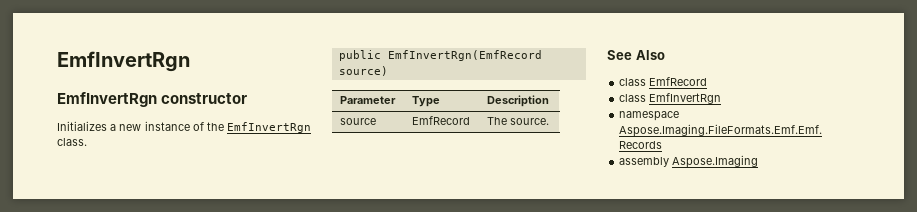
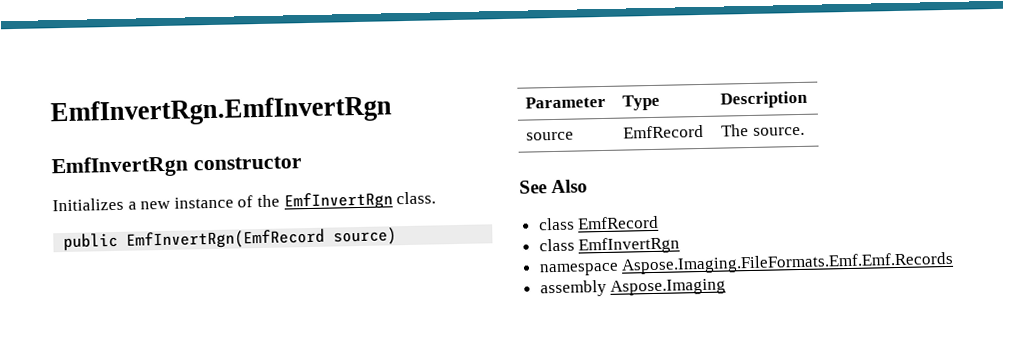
[57,51,190,72] EmfInvertRgn -> [50,95,392,128] EmfInvertRgn.EmfInvertRgn

